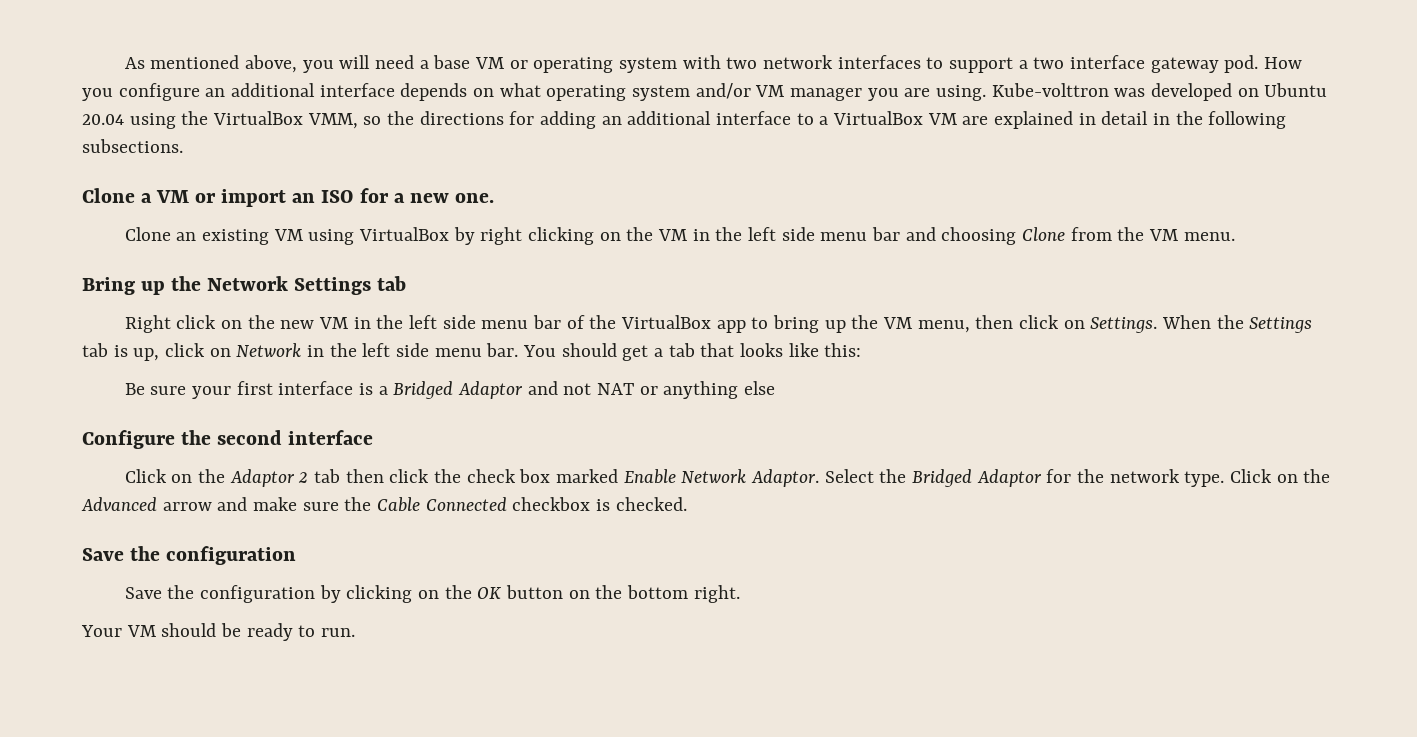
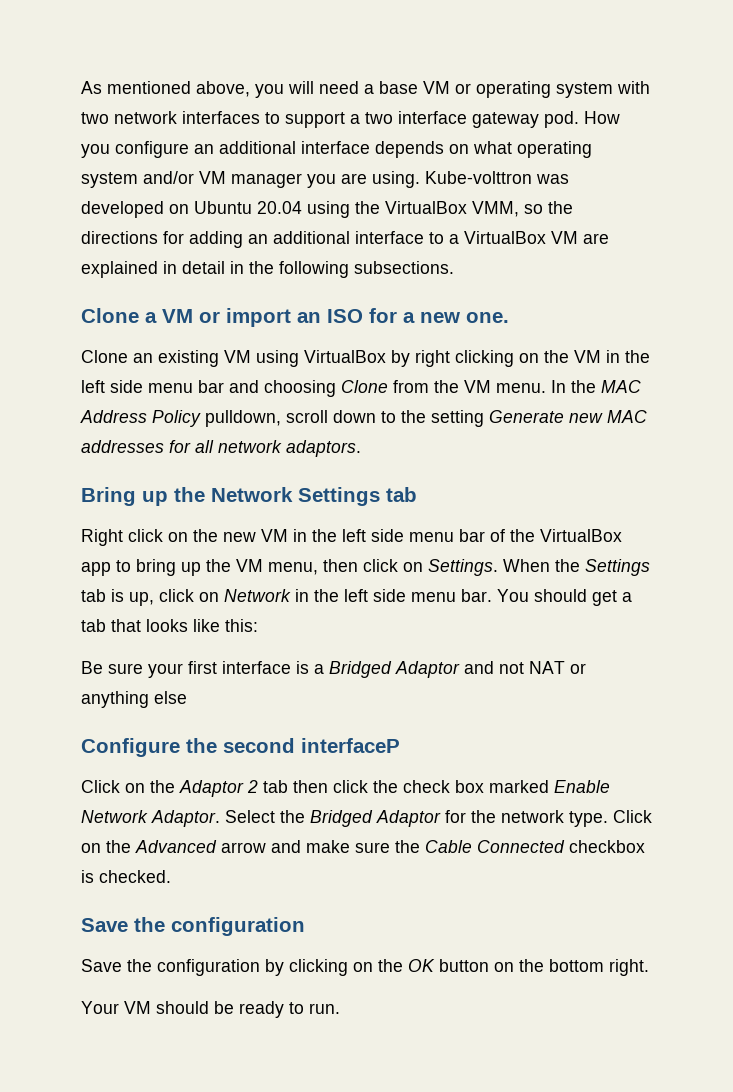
(1235, 236) none -> [551,380,641,393] [80,410,647,427] [81,440,361,457] In the MAC Address Policy pulldown, scroll down to the setting Generate new MAC addresses for all network adaptors.
[288,430,374,445] interface -> [301,738,400,753] interfaceP

